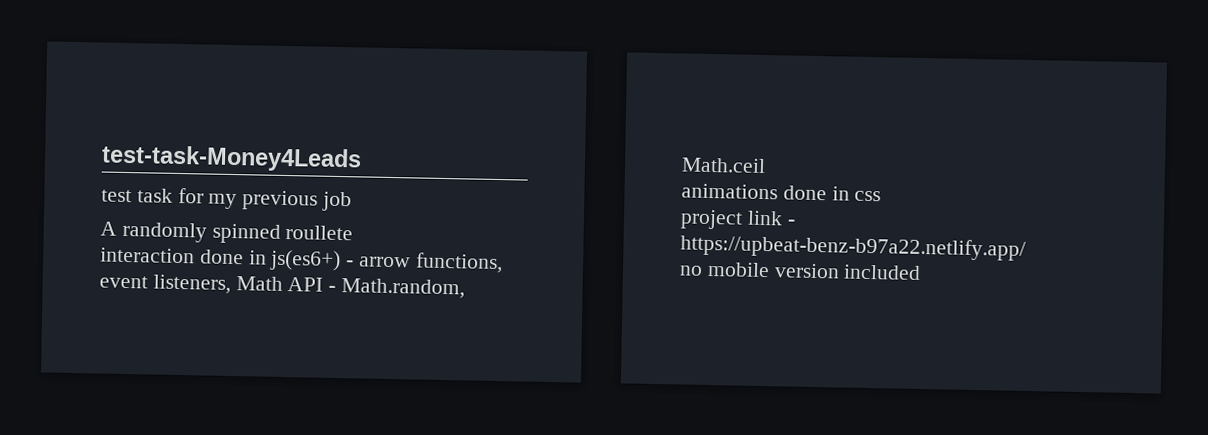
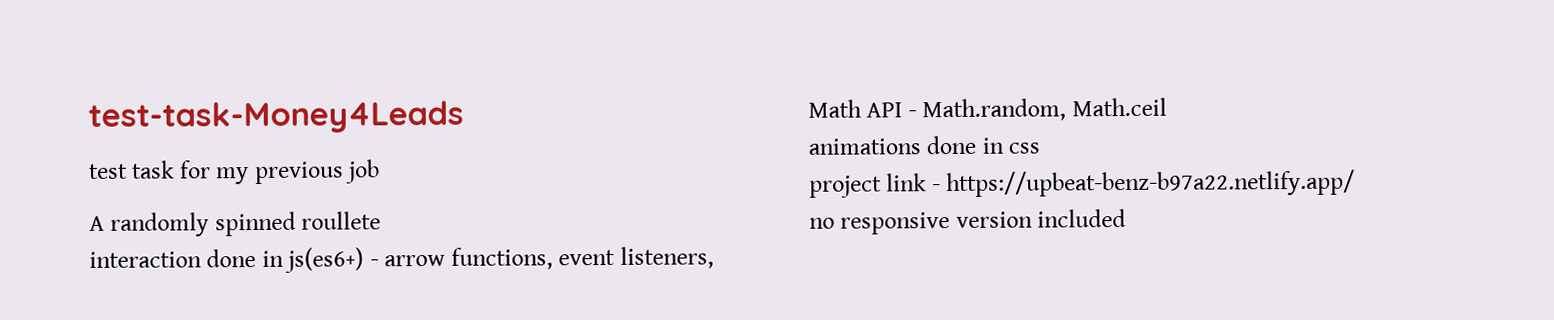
[706,261,770,278] mobile -> [840,212,951,235] responsive

